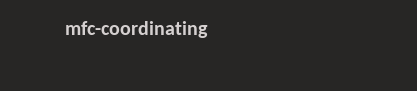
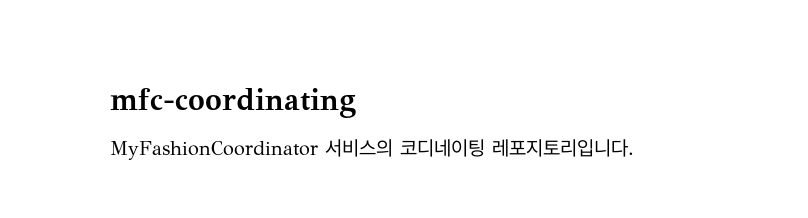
(208, 29) none -> [110,139,634,160] // MyFashionCoordinator 서비스의 코디네이팅 레포지토리입니다.

